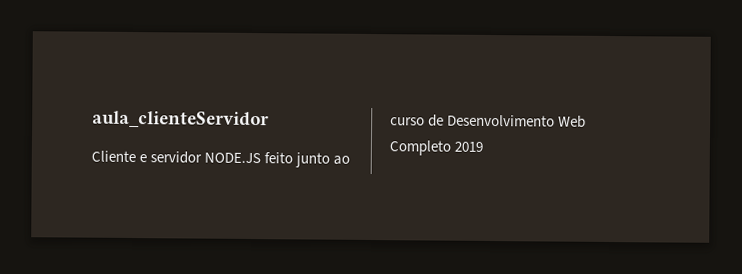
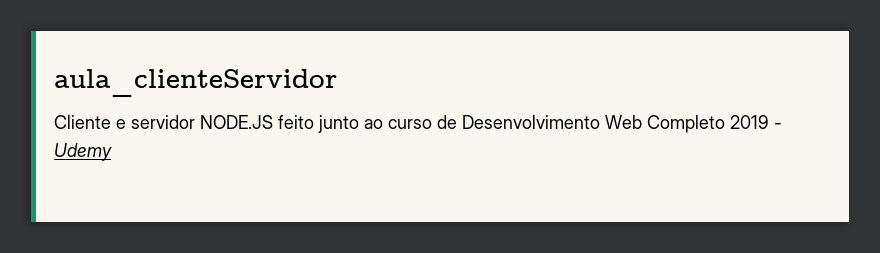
(484, 146) none -> [774,123,782,129] [54,143,112,161] - Udemy

